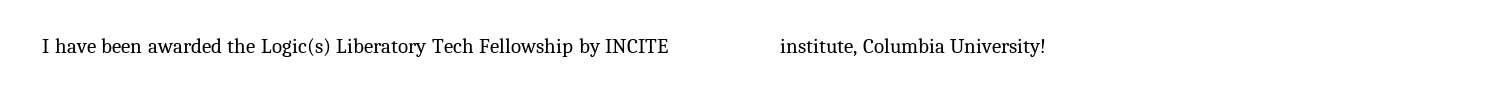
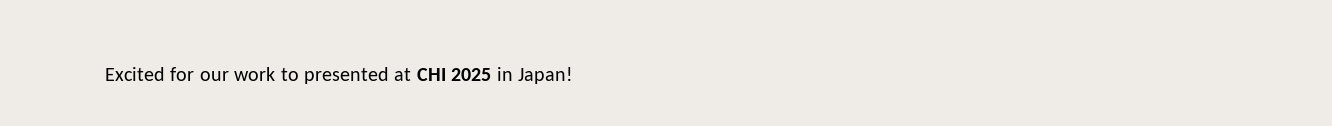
[42,38,1047,57] I have been awarded the Logic(s) Liberatory Tech Fellowship by INCITE institute, Columbia University! -> [105,67,573,84] Excited for our work to presented at CHI 2025 in Japan!

